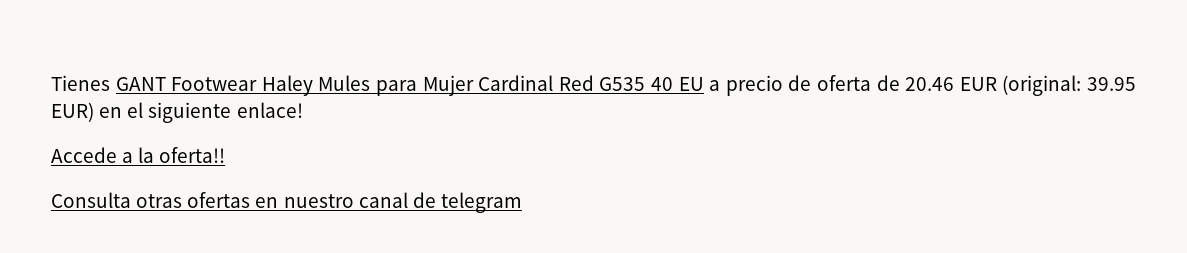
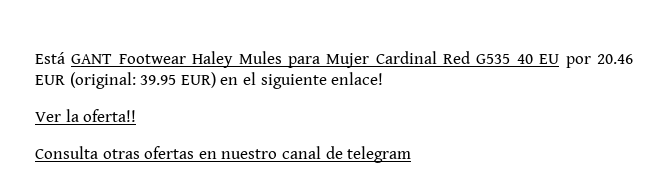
[51,75,110,91] Tienes -> [35,52,65,64] Está
[709,75,900,96] a precio de oferta de -> [565,56,591,68] por
[51,147,134,163] Accede a -> [35,112,61,122] Ver

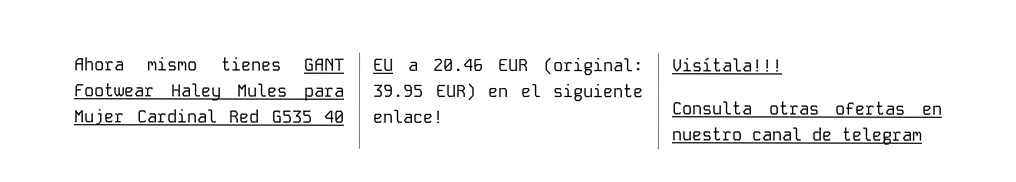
[35,52,65,64] Está -> [74,56,282,71] Ahora mismo tienes
[565,56,591,68] por -> [408,61,419,71] a
[35,109,137,122] Ver la oferta!! -> [672,57,783,72] Visítala!!!

